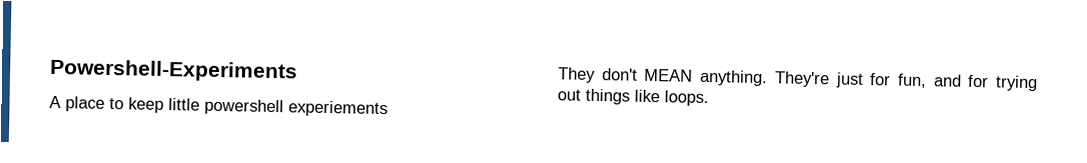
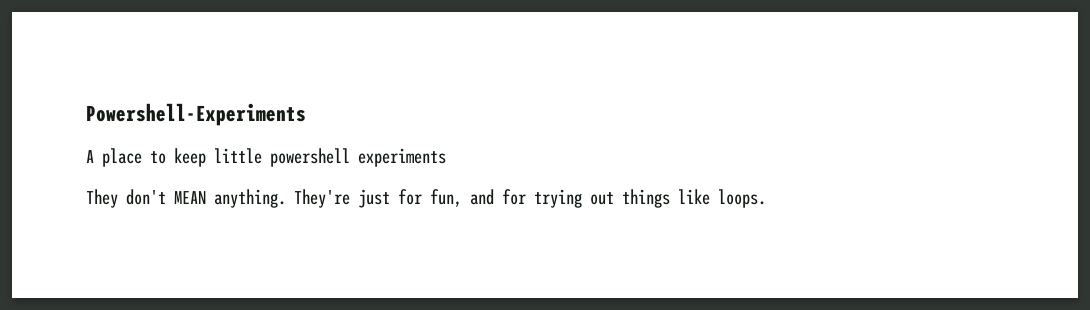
[288,100,388,118] experiements -> [358,148,446,167] experiments

